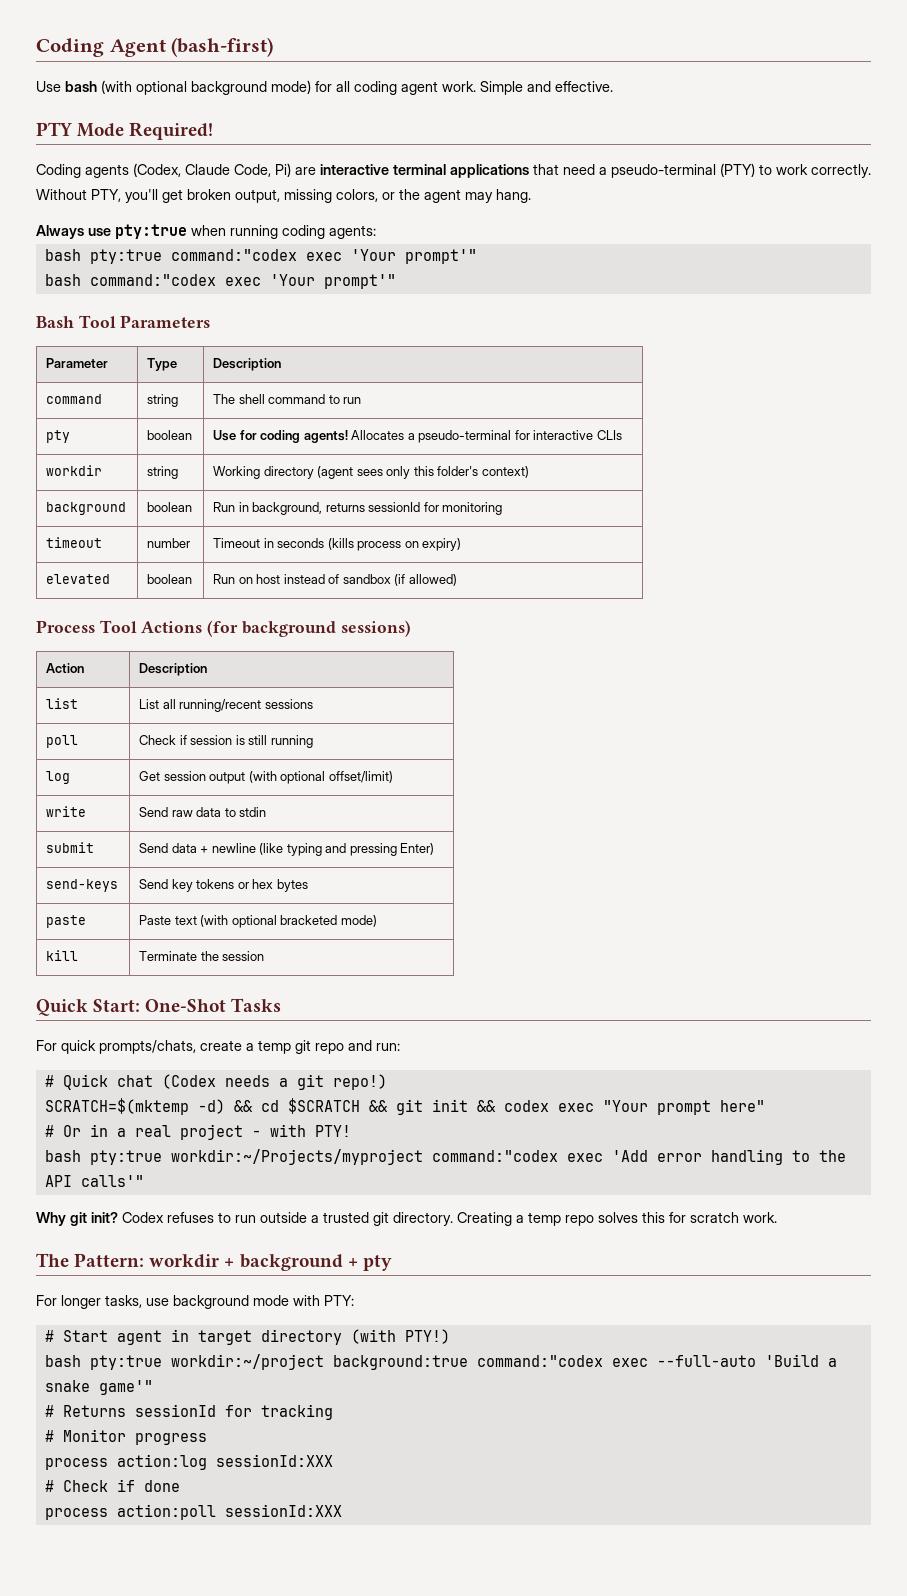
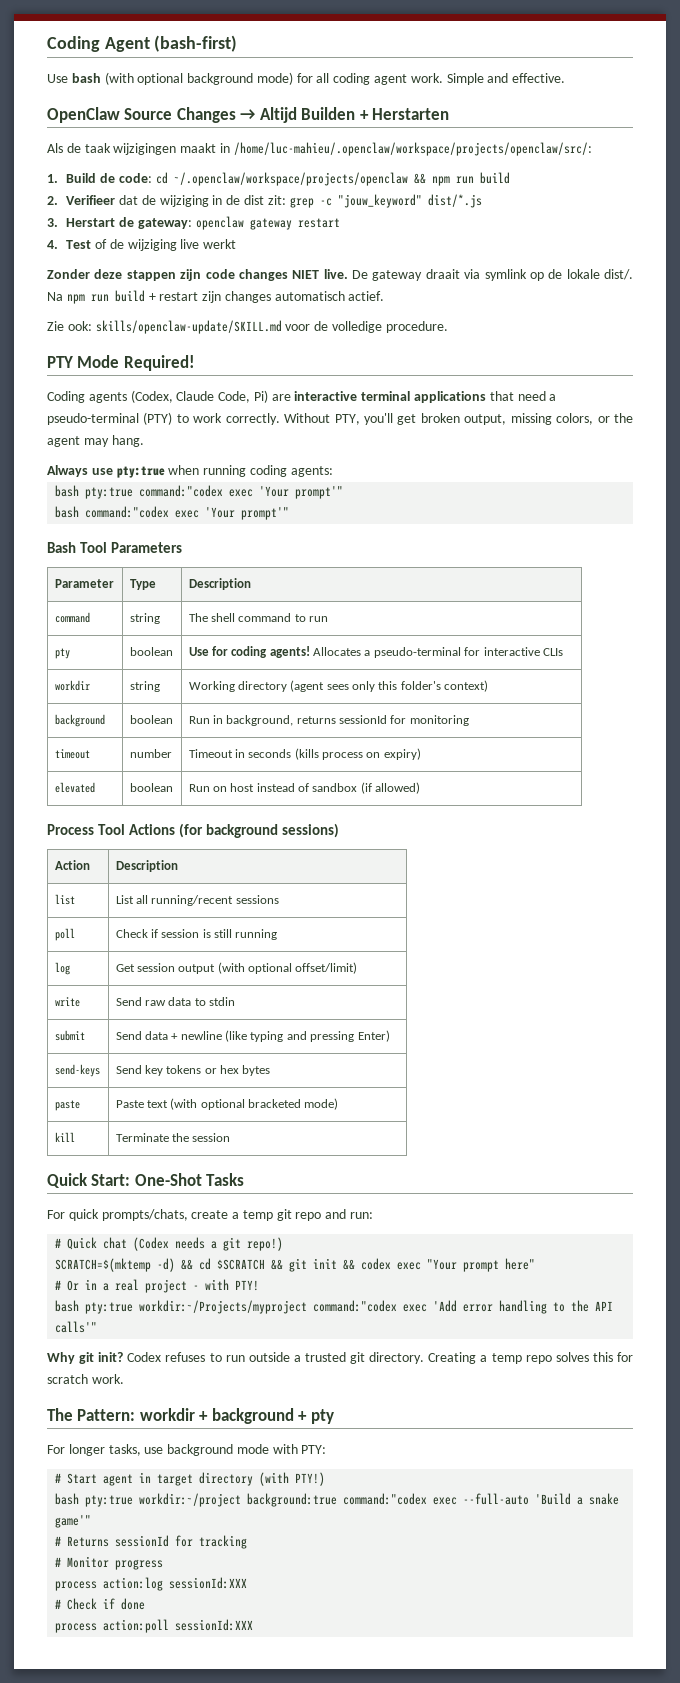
(613, 86) none -> [47,107,450,123] [47,142,592,156] [47,172,510,186] [47,194,482,208] [47,216,340,230] [47,239,237,251] [47,269,633,281] [47,290,385,304] [47,320,448,334] // OpenClaw Source Changes → Altijd Builden + Herstarten // Als de taak wijzigingen maakt in /home/luc-mahieu/.openclaw/workspace/projects/openclaw/src/: // 1. Build de code: cd ~/.openclaw/workspace/projects/openclaw && npm run build // 2. Verifieer dat de wijziging in de dist zit: grep -c "jouw_keyword" dist/*.js // 3. Herstart de gateway: openclaw gateway restart // 4. Test of de wijziging live werkt // Zonder deze stappen zijn code changes NIET live. De gateway draait via symlink op de lokale dist/. Na npm run build + restart zijn changes automatisch actief. // Zie ook: skills/openclaw-update/SKILL.md voor de volledige procedure.

